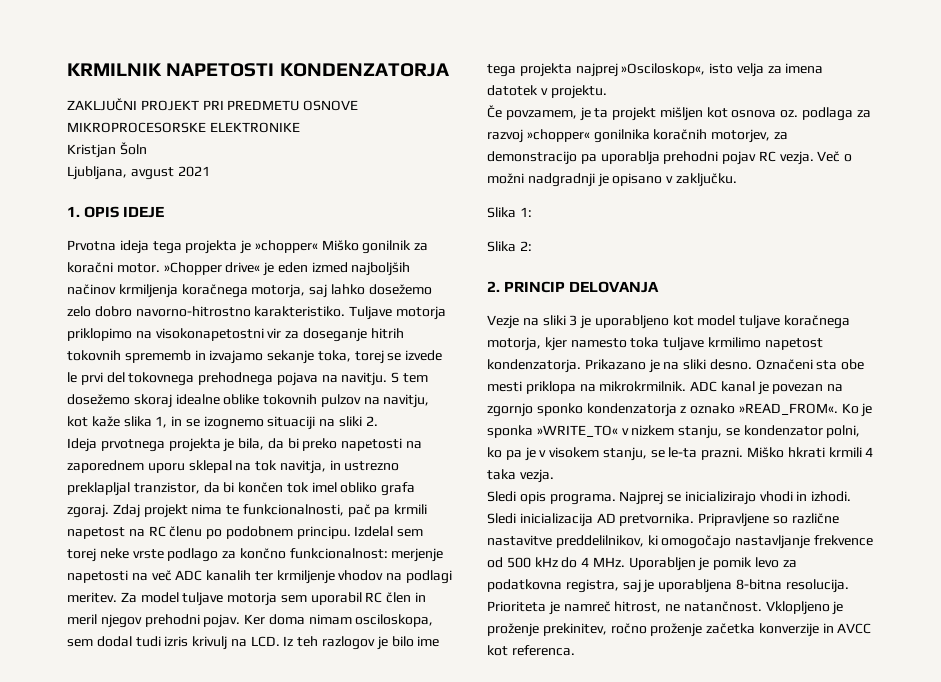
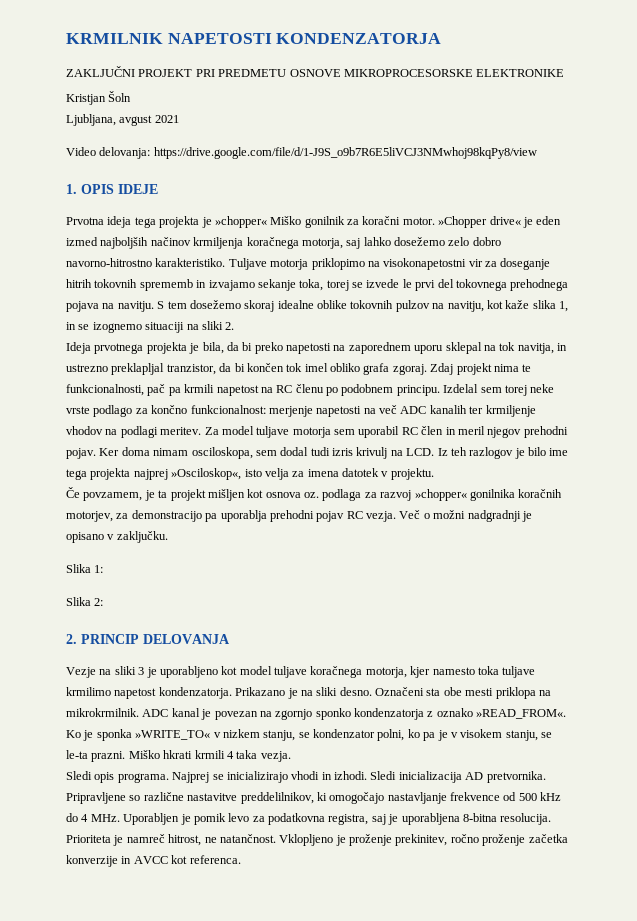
(210, 171) none -> [66,147,537,159] // Video delovanja: https://drive.google.com/file/d/1-J9S_o9b7R6E5liVCJ3NMwhoj98kqPy8/view

